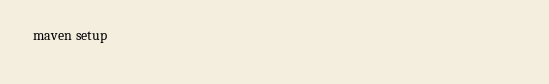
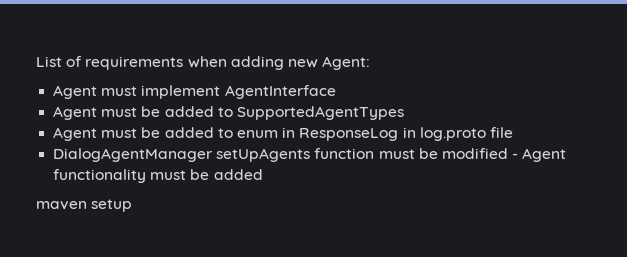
(33, 36) none -> [36,56,371,70] [53,85,336,99] [53,106,404,120] [53,127,513,141] [53,148,567,162] [53,169,263,183] List of requirements when adding new Agent: // Agent must implement AgentInterface // Agent must be added to SupportedAgentTypes // Agent must be added to enum in ResponseLog in log.proto file // DialogAgentManager setUpAgents function must be modified - Agent functionality must be added //

